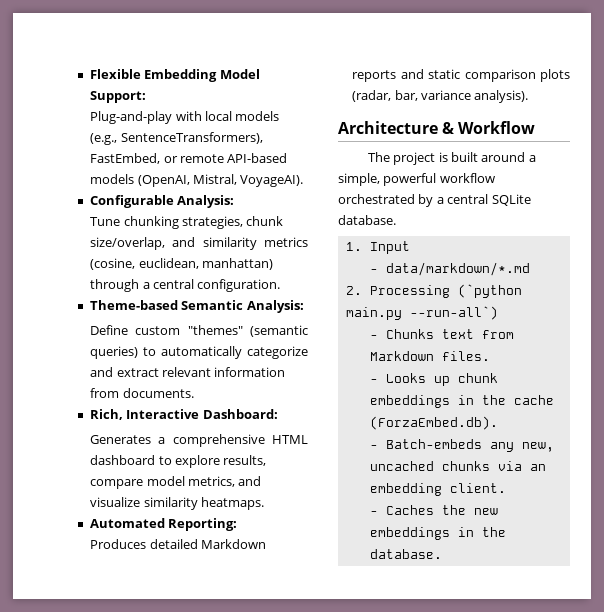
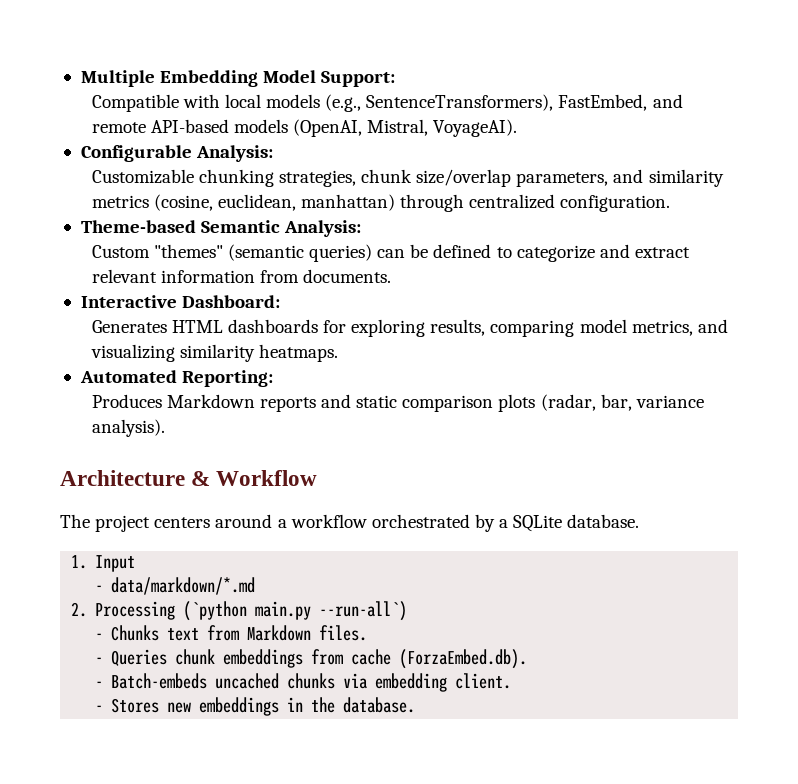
[89,69,141,79] Flexible -> [80,70,155,87] Multiple
[90,111,173,124] Plug-and-play -> [91,94,179,112] Compatible
[163,156,178,163] or -> [652,94,683,108] and
[90,217,121,226] Tune -> [91,169,194,184] Customizable
[90,237,166,250] size/overlap, -> [416,169,609,187] size/overlap parameters,
[142,279,194,289] a central -> [469,194,556,209] centralized
[90,325,181,335] Define custom -> [91,245,150,258] Custom
[143,346,243,359] to automatically -> [377,244,512,258] can be defined to
[89,409,123,420] Rich, -> (392, 276) none
[158,434,308,447] [90,455,267,468] [90,479,144,489] a comprehensive HTML dashboard to explore results, compare -> [171,319,575,337] HTML dashboards for exploring results, comparing
[90,497,141,507] visualize -> [90,344,175,362] visualizing
[149,539,198,549] detailed -> (162, 401) none
[438,152,536,162] [338,173,437,186] is built around a simple, powerful -> [154,514,287,528] centers around a
[447,194,489,204] central -> (509, 523) none
[385,373,498,386] [369,395,506,408] Looks up chunk embeddings in the -> [111,649,344,668] Queries chunk embeddings from
[489,442,554,452] any new, -> (208, 681) none
[529,464,546,471] an -> (368, 681) none
[385,505,466,515] Caches the -> [111,698,160,713] Stores

